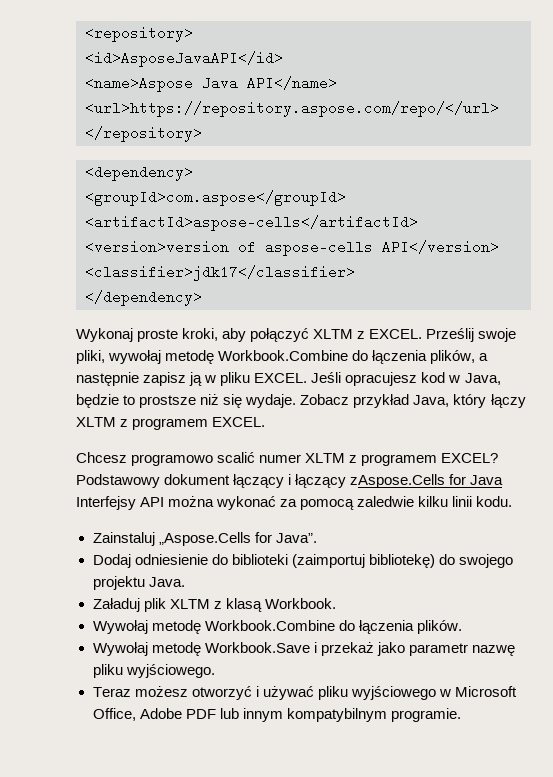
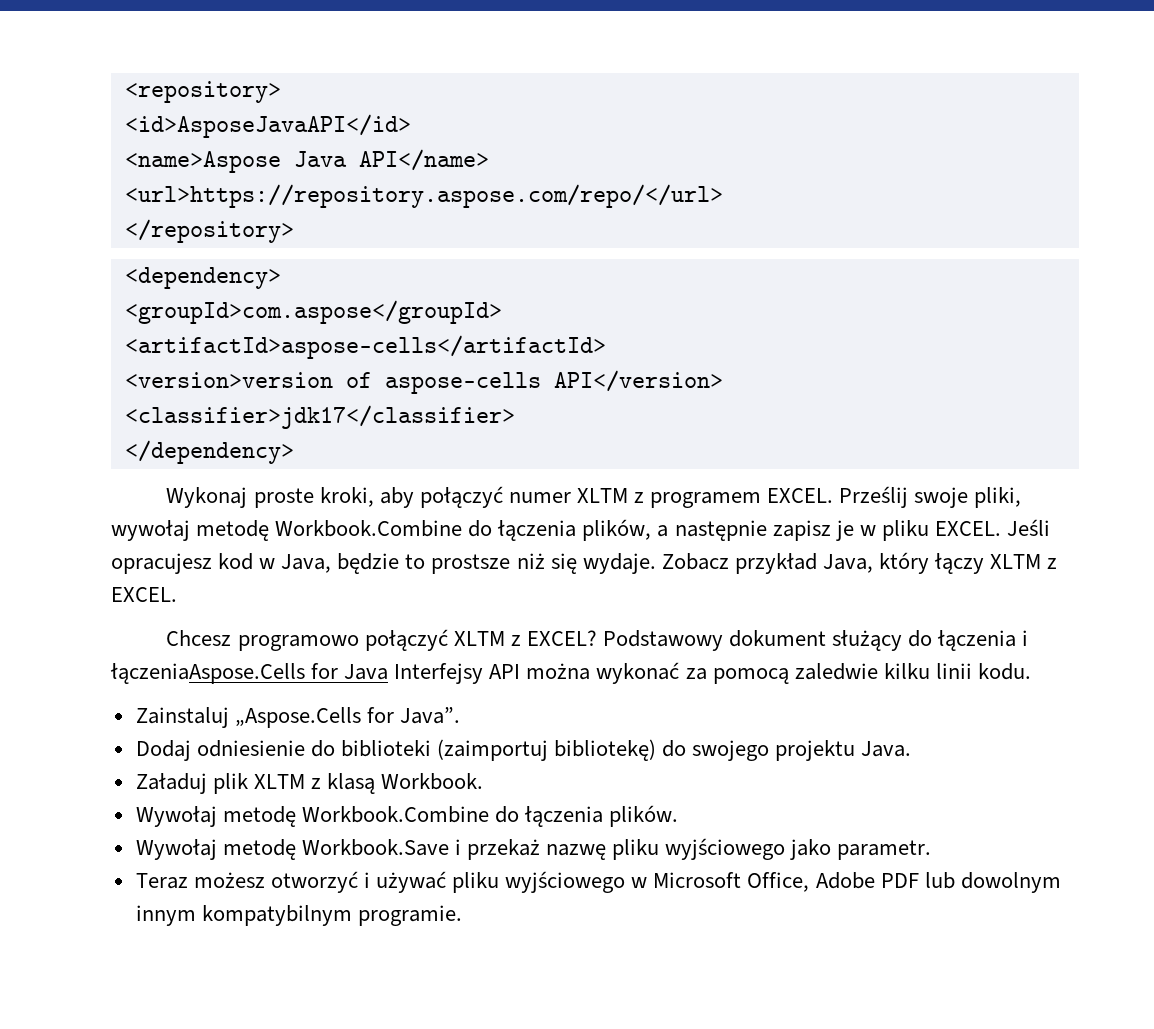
[313,329,366,339] XLTM z -> [508,488,762,508] numer XLTM z programem
[189,372,203,386] ją -> [835,520,854,541] je
[132,418,209,430] programem -> (1058, 563) none
[217,452,438,466] scalić numer XLTM z programem -> [364,629,521,651] połączyć XLTM z
[233,474,446,488] łączący i łączący zAspose.Cells -> [832,630,1029,651] [110,663,305,684] służący do łączenia i łączeniaAspose.Cells
[376,642,515,656] [92,664,215,678] jako parametr nazwę pliku wyjściowego. -> [546,838,932,860] nazwę pliku wyjściowego jako parametr.
(239, 713) none -> [960,872,1061,893] dowolnym

